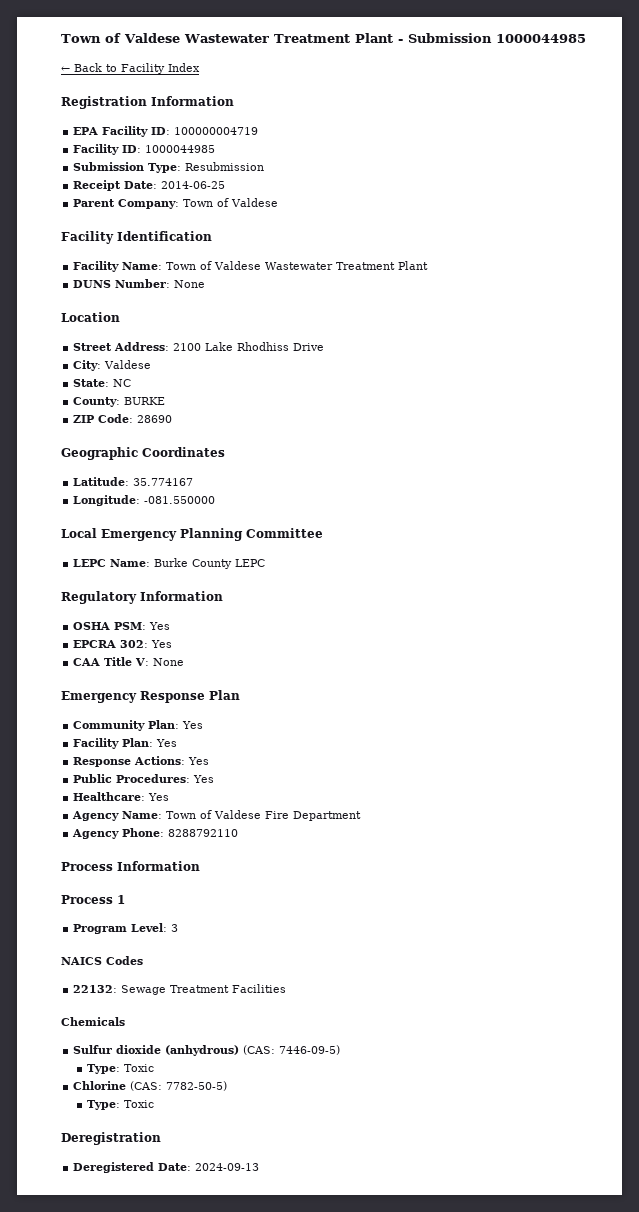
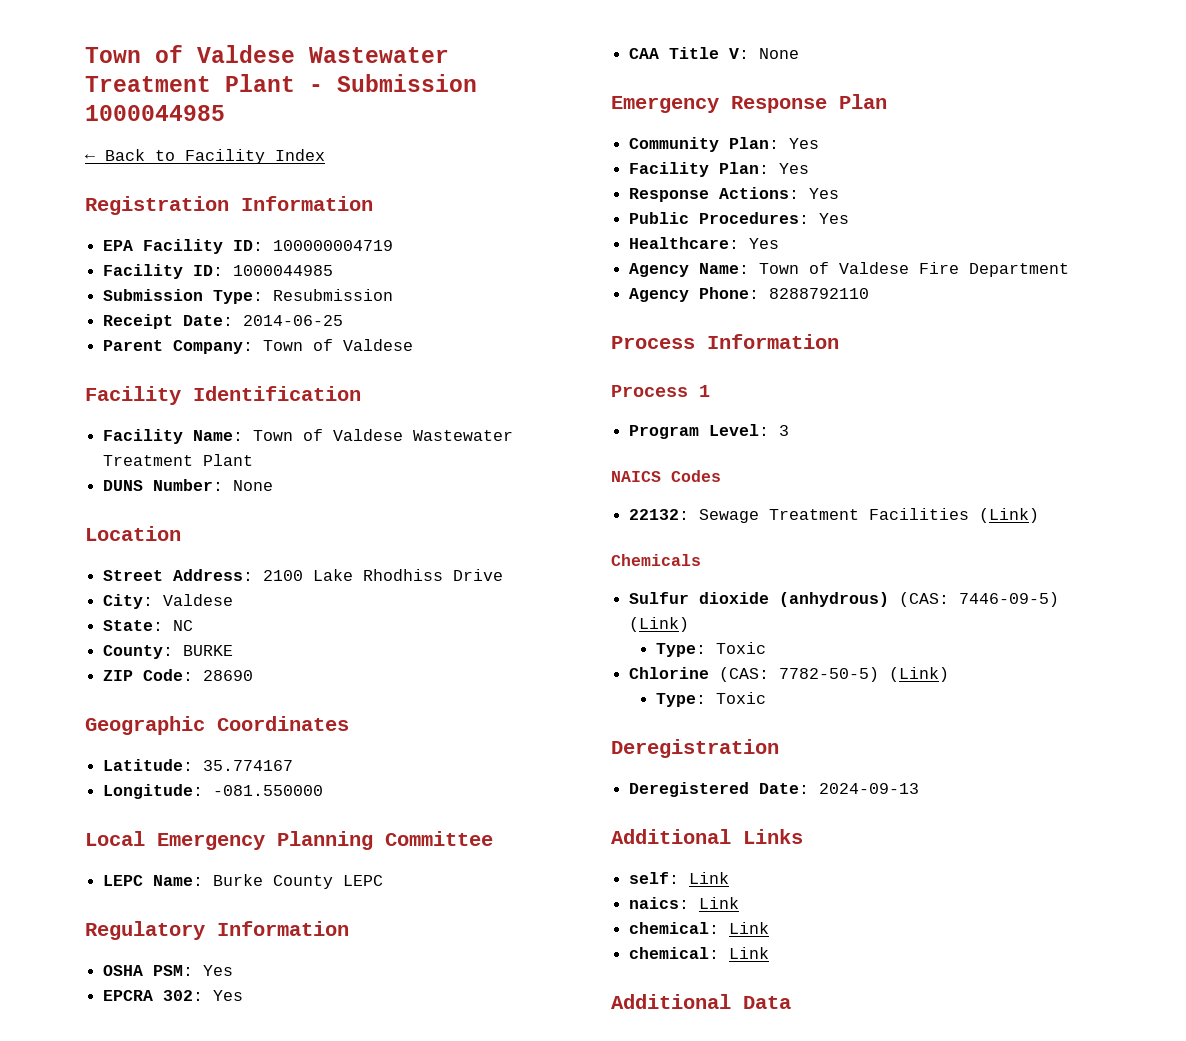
(287, 988) none -> [979,508,1040,523] (Link)
(341, 1050) none -> [629,617,690,632] (Link)
(228, 1086) none -> [889,667,950,682] (Link)
(260, 1167) none -> [611,829,803,844] [629,872,730,884] [629,897,740,909] [629,922,770,934] [629,947,770,959] [611,994,791,1009] // Additional Links // self: Link // naics: Link // chemical: Link // chemical: Link // Additional Data

